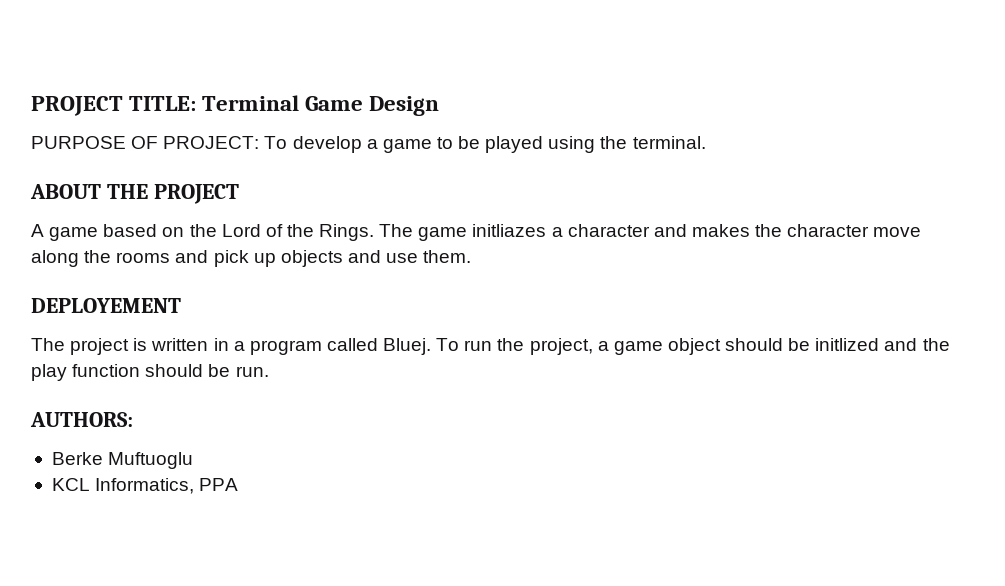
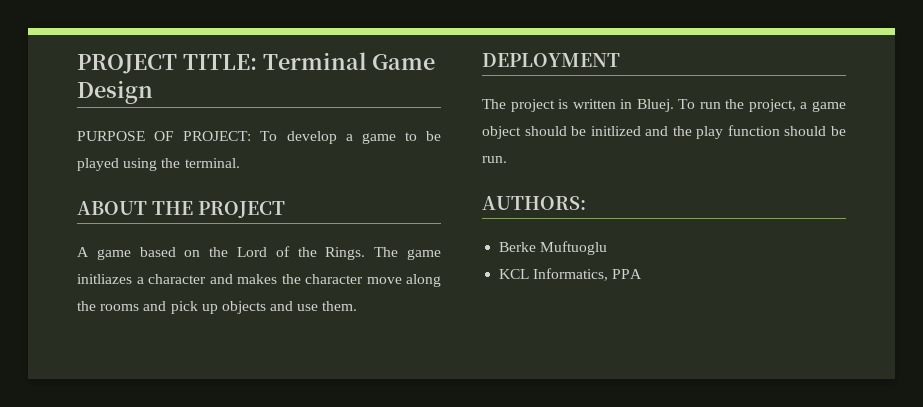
[31,298,181,313] DEPLOYEMENT -> [482,53,620,67] DEPLOYMENT
[233,338,378,355] a program called -> (633, 104) none

